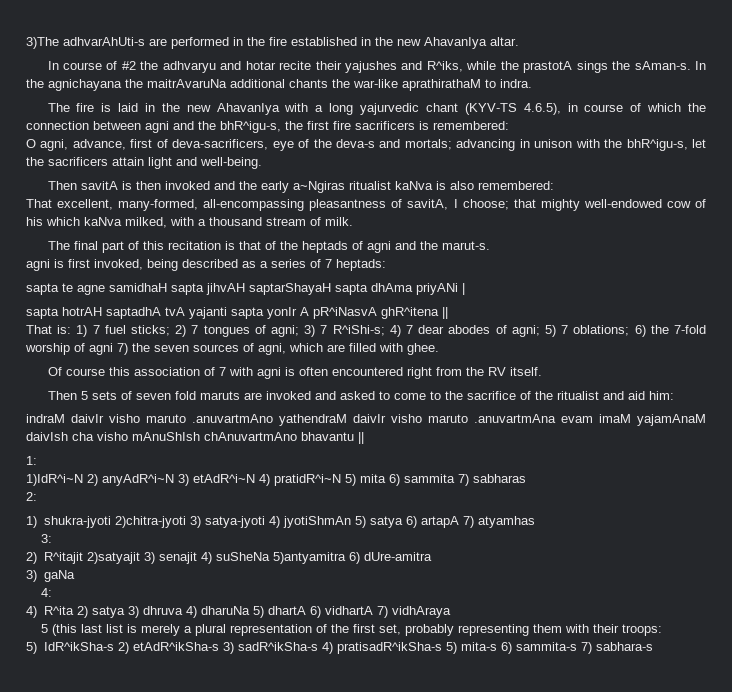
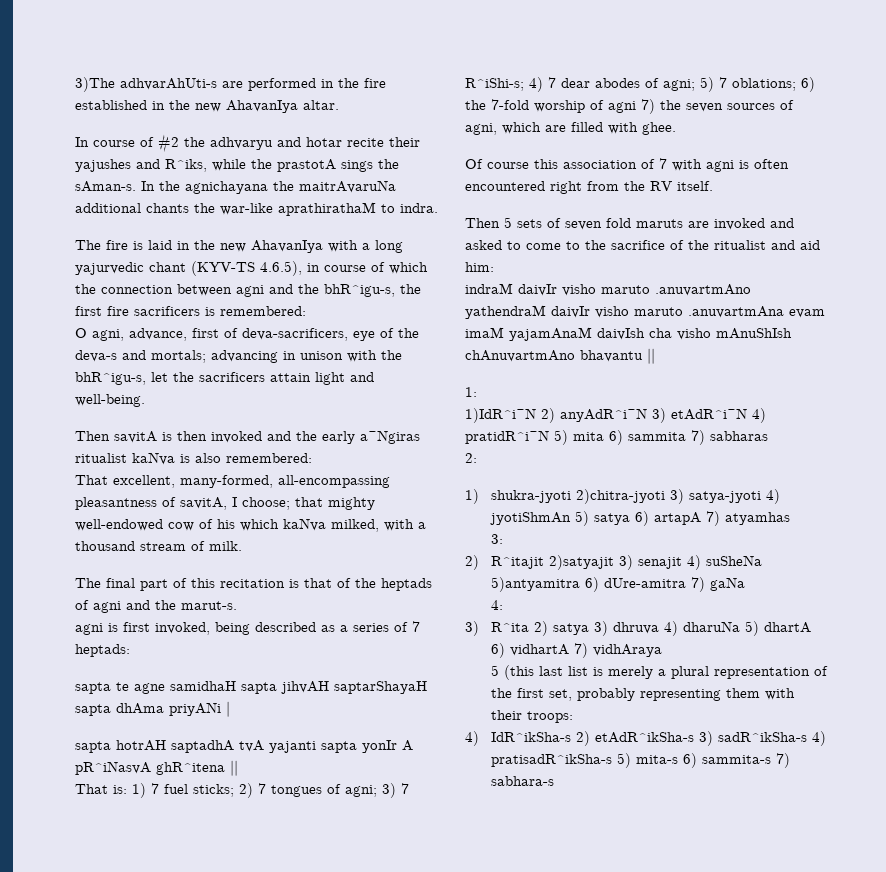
[26,570,37,582] // 3) -> [691,577,706,592] 7)
[26,606,37,618] 4) -> [465,621,479,636] 3)
[26,642,37,654] 5) -> [465,731,479,746] 4)

